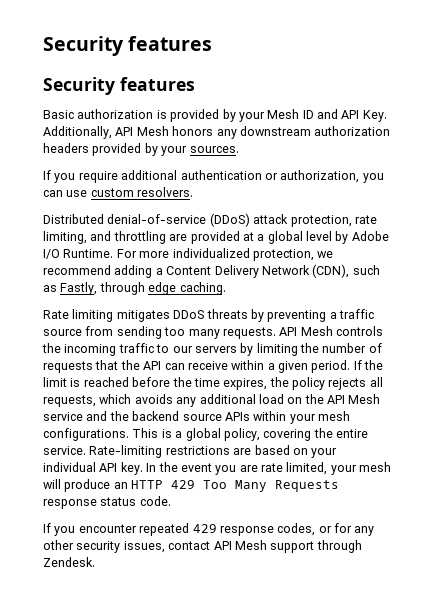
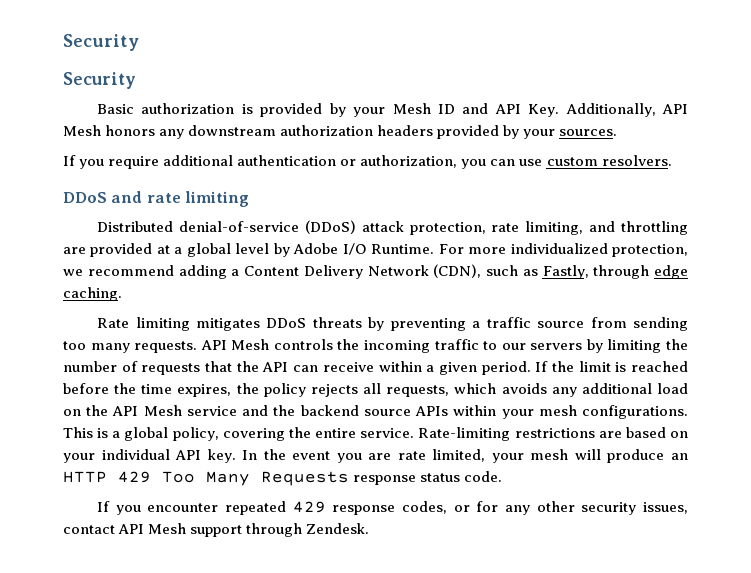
[43,36,213,56] [43,77,195,95] Security features // Security features -> [63,34,139,51] [63,72,136,89] Security // Security
(194, 192) none -> [63,191,250,207] // DDoS and rate limiting

